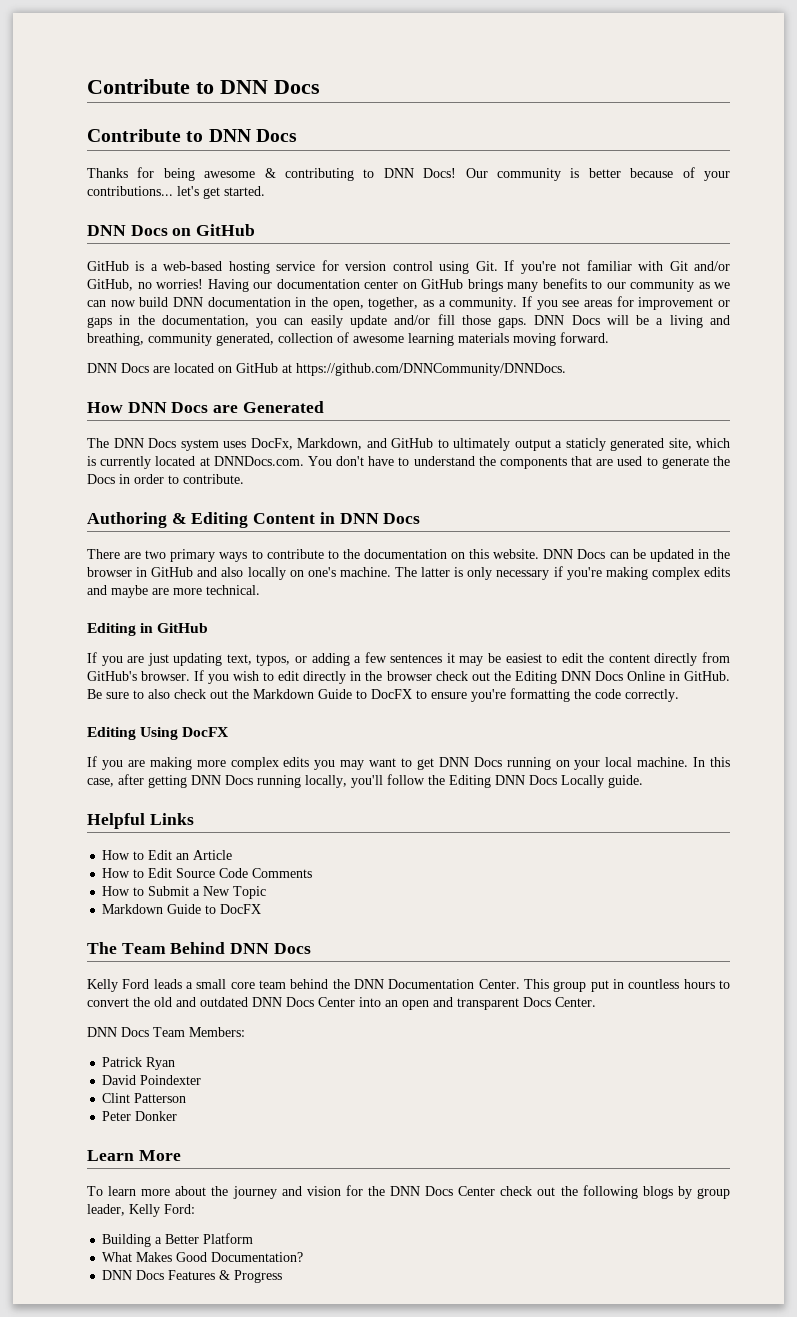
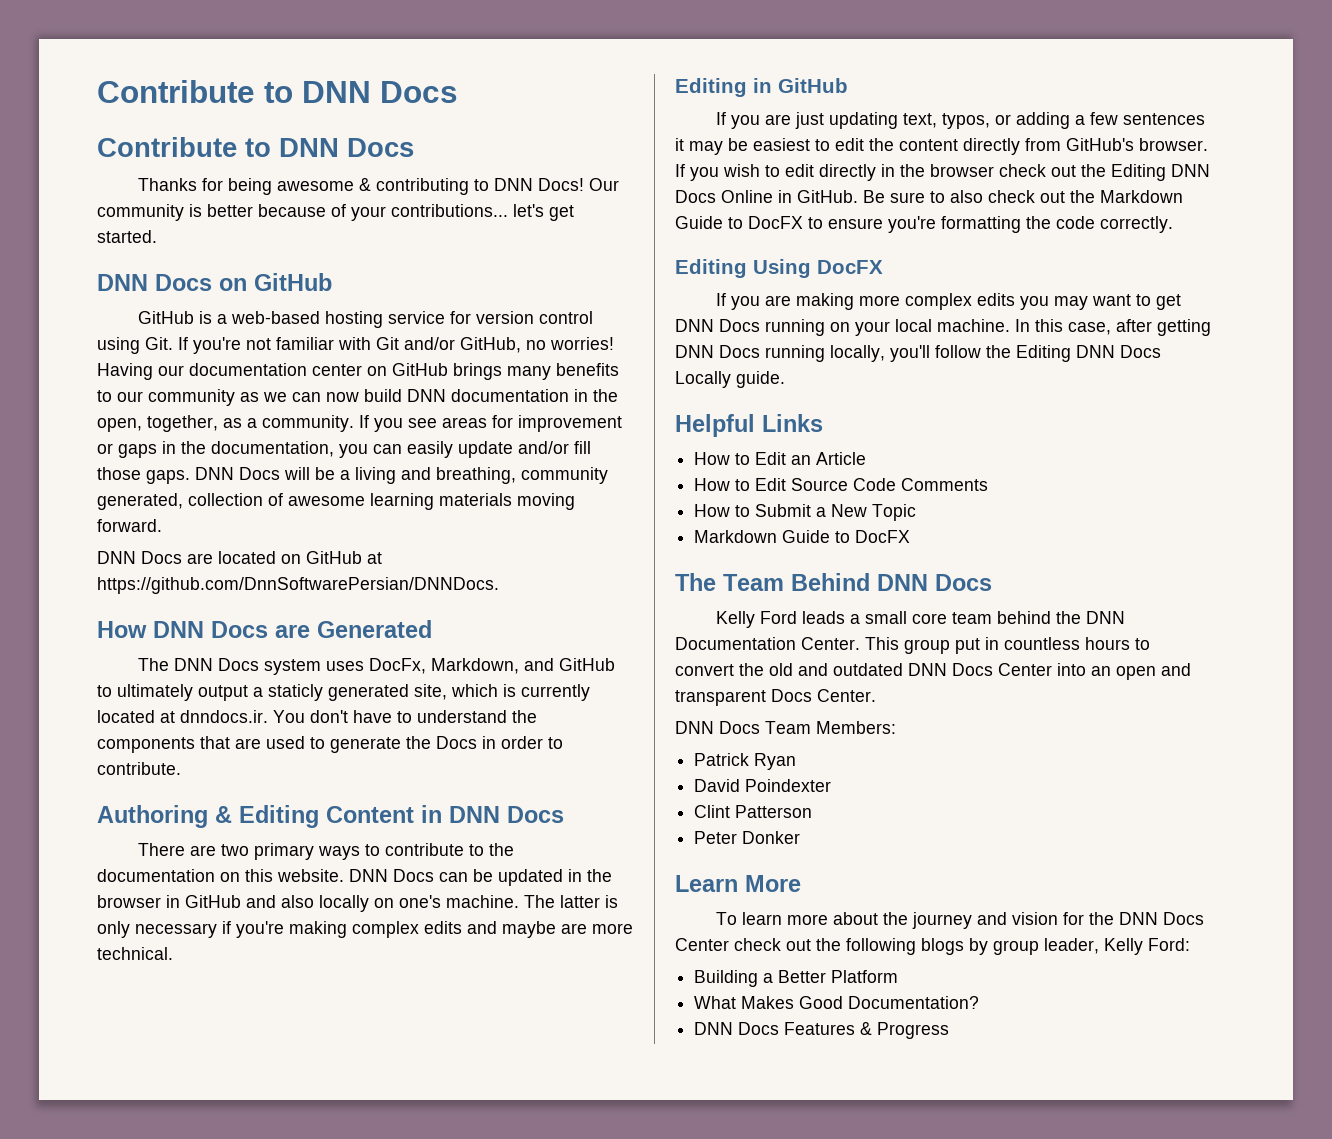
[296,363,566,376] https://github.com/DNNCommunity/DNNDocs. -> [97,577,499,594] https://github.com/DnnSoftwarePersian/DNNDocs.
[213,456,304,466] DNNDocs.com. -> [180,710,268,723] dnndocs.ir.

